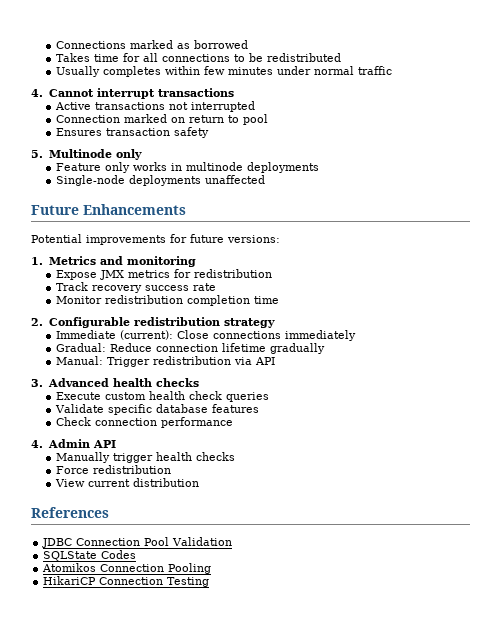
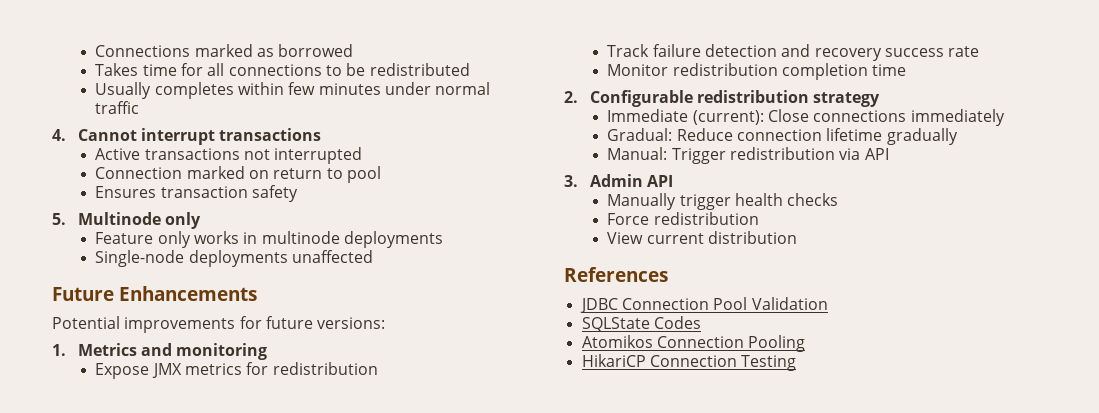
(89, 286) none -> [652,44,811,57] failure detection and
[47,378,199,387] [56,391,270,402] [55,404,260,415] [56,417,234,428] [31,440,43,448] Advanced health checks // Execute custom health check queries // Validate specific database features // Check connection performance // 4. -> (578, 181) none

